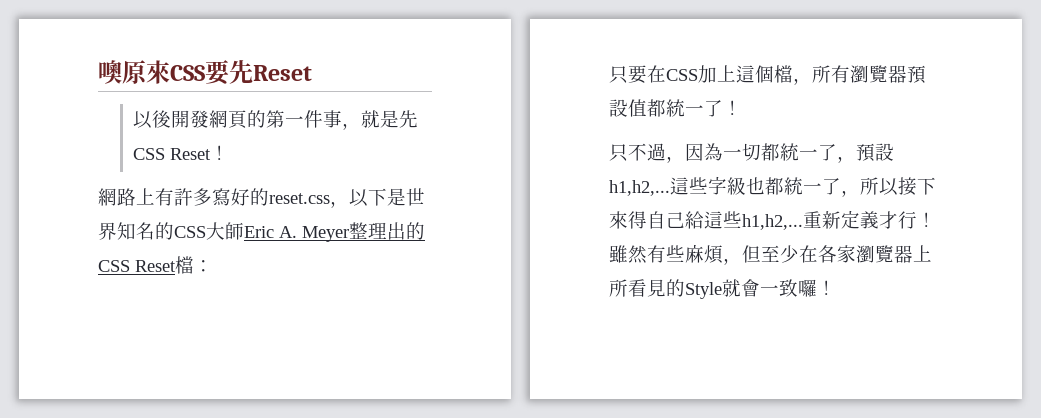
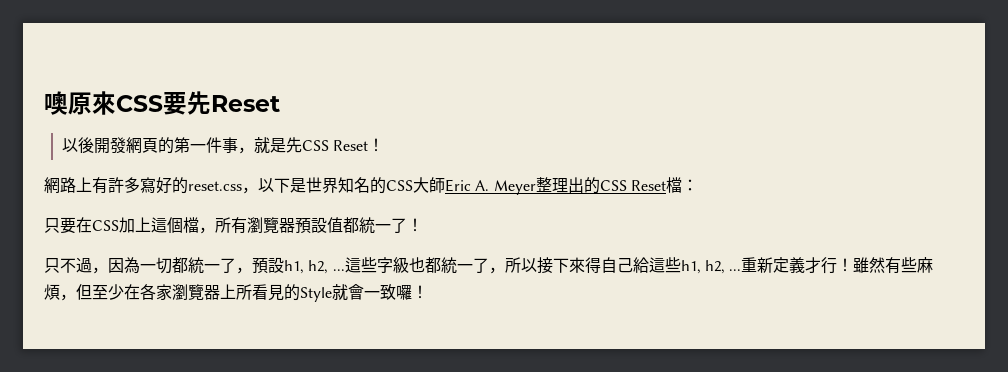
[609,180,670,196] h1,h2,... -> [284,260,345,274] h1, h2, ...
[742,214,803,230] h1,h2,... -> [680,260,742,274] h1, h2, ...

